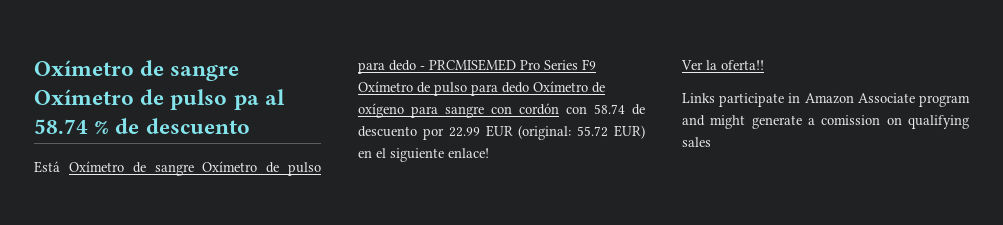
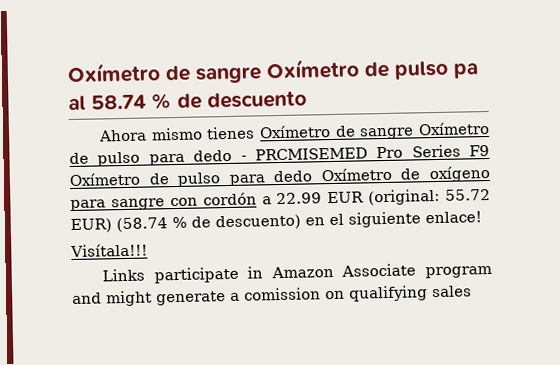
[34,161,60,173] Está -> [98,126,256,142] Ahora mismo tienes
[566,104,645,115] [358,126,444,140] con 58.74 de descuento por -> [261,196,272,205] a
(645, 132) none -> [116,214,301,233] (58.74 % de descuento)
[681,60,764,70] Ver la oferta!! -> [70,243,148,258] Visítala!!!

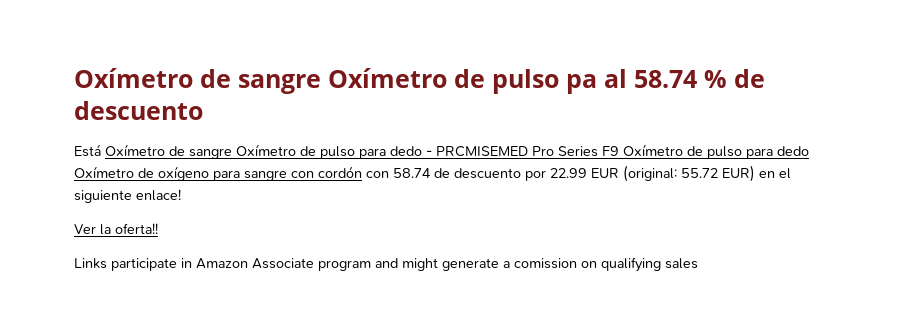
[98,126,256,142] Ahora mismo tienes -> [74,144,101,157] Está
[261,196,272,205] a -> [366,168,546,181] con 58.74 de descuento por
[116,214,301,233] (58.74 % de descuento) -> (755, 173) none
[70,243,148,258] Visítala!!! -> [74,223,158,235] Ver la oferta!!

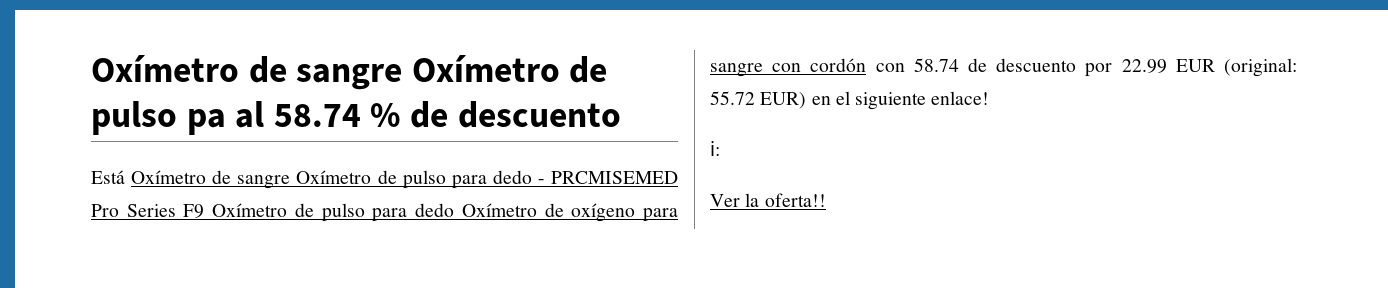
(181, 195) none -> [710,141,720,156] // ℹ:
[74,257,698,272] // Links participate in Amazon Associate program and might generate a comission on qualifying sales -> (826, 200) none

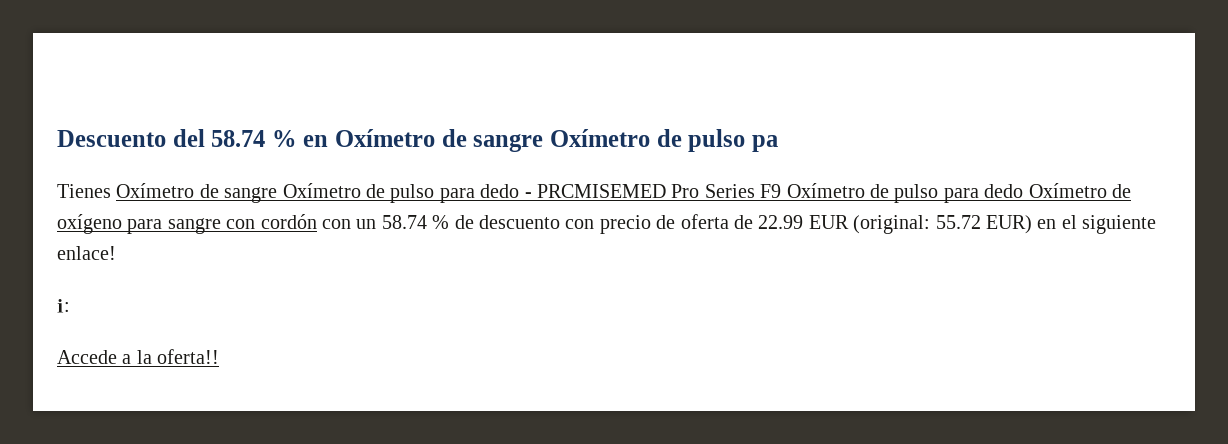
(91, 68) none -> [57,129,329,147] Descuento del 58.74 % en
[235,101,621,128] [91,170,125,184] al 58.74 % de descuento // Está -> [57,184,111,198] // Tienes
[913,58,1113,77] 58.74 de descuento por -> [356,214,753,234] un 58.74 % de descuento con precio de oferta de
[710,194,740,207] Ver -> [57,350,132,364] Accede a

